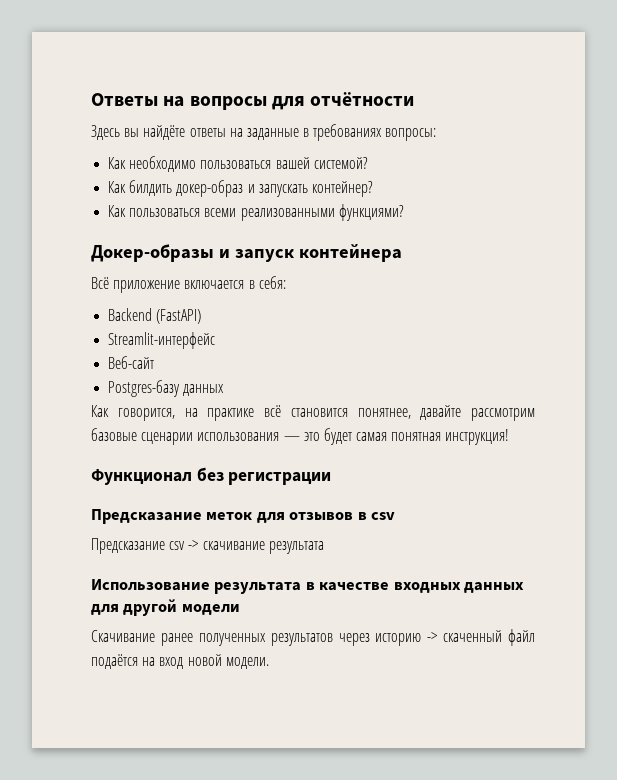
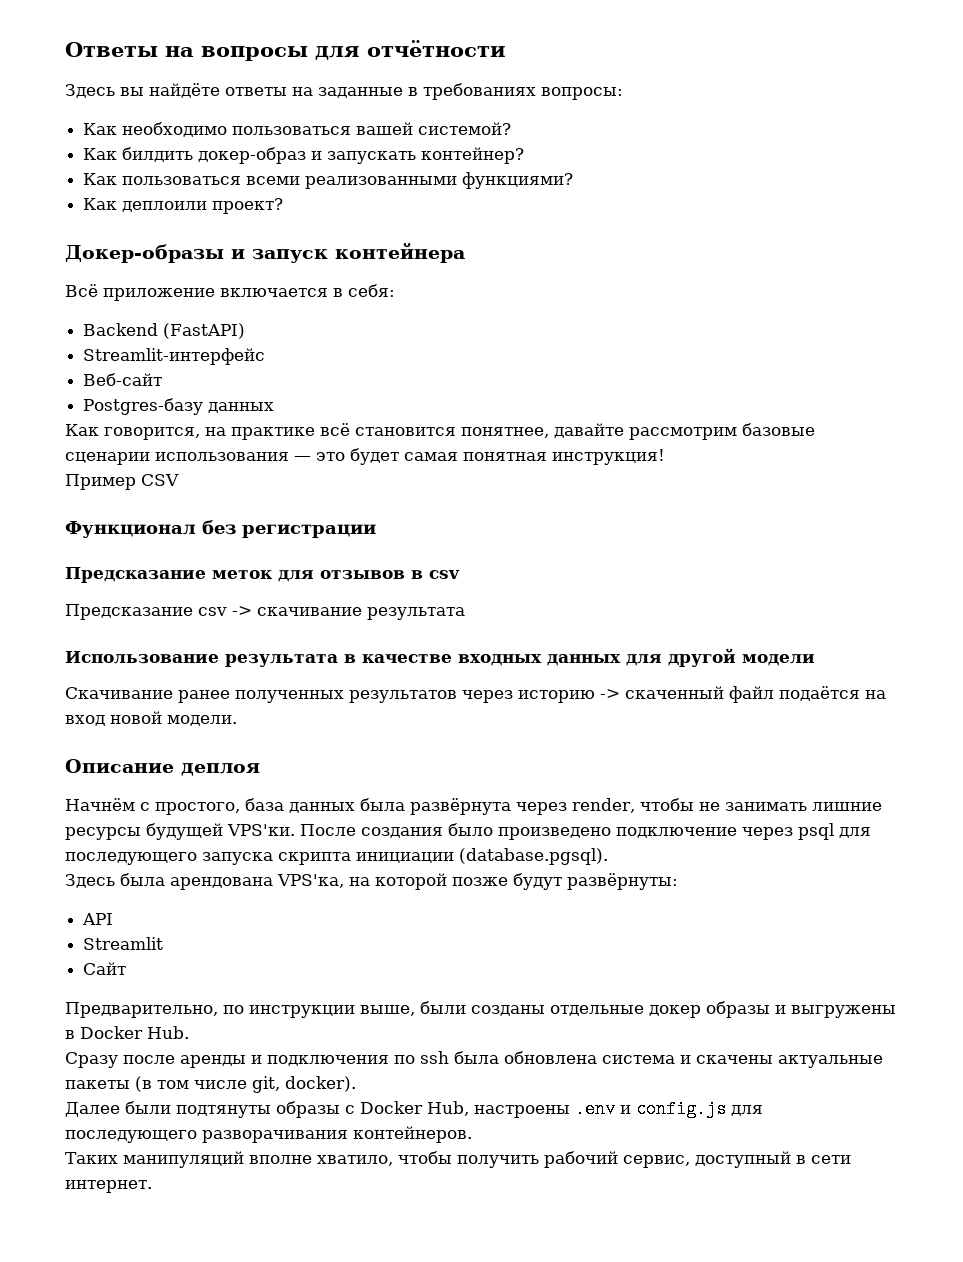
(404, 212) none -> [83,198,284,214] // Как деплоили проект?
(510, 437) none -> [65,474,179,490] // Пример CSV
(269, 663) none -> [65,759,260,776] [65,798,882,815] [65,823,871,840] [65,848,608,865] [65,873,678,890] [82,913,114,925] [83,937,164,950] [83,962,127,975] [65,1001,896,1018] [65,1026,189,1039] [65,1051,883,1068] [65,1076,356,1093] [65,1100,763,1118] [65,1126,472,1143] [65,1151,851,1168] [65,1180,152,1193] // Описание деплоя // Начнём с простого, база данных была развёрнута через render, чтобы не занимать лишние ресурсы будущей VPS'ки. После создания было произведено подключение через psql для последующего запуска скрипта инициации (database.pgsql). // Здесь была арендована VPS'ка, на которой позже будут развёрнуты: // API // Streamlit // Сайт // Предварительно, по инструкции выше, были созданы отдельные докер образы и выгружены в Docker Hub. // Сразу после аренды и подключения по ssh была обновлена система и скачены актуальные пакеты (в том числе git, docker). // Далее были подтянуты образы с Docker Hub, настроены .env и config.js для последующего разворачивания контейнеров. // Таких манипуляций вполне хватило, чтобы получить рабочий сервис, доступный в сети интернет.

